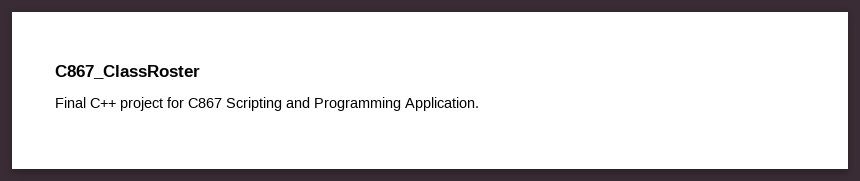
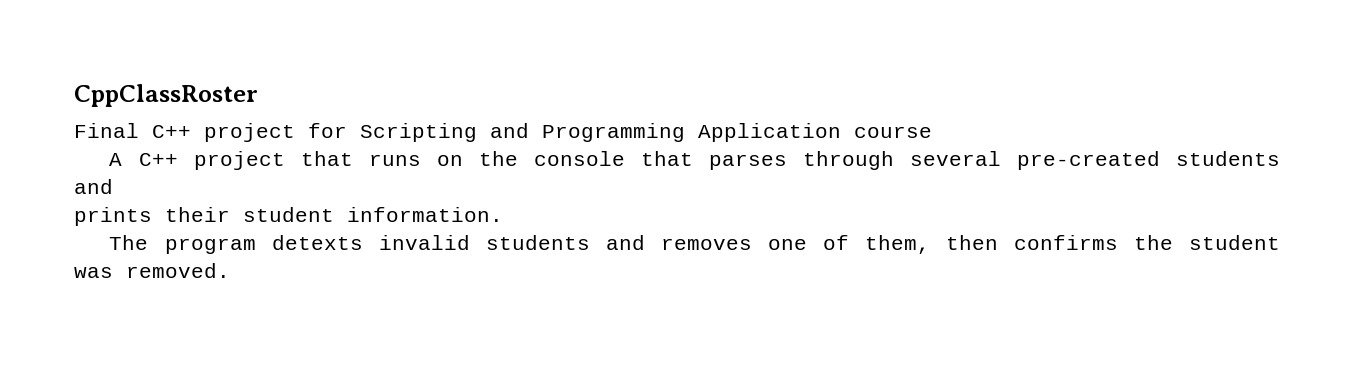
[55,65,200,79] C867_ClassRoster -> [74,84,258,107] CppClassRoster
[188,98,222,108] C867 -> (347, 130) none
[405,97,479,111] Application. -> [698,123,932,142] [109,151,1280,170] [74,179,113,194] [74,207,503,226] [109,235,1281,254] [74,263,230,278] Application course // A C++ project that runs on the console that parses through several pre-created students and // prints their student information. // The program detexts invalid students and removes one of them, then confirms the student was removed.

